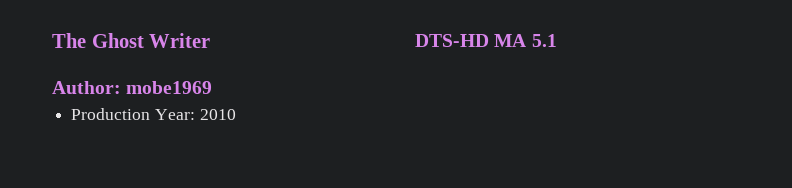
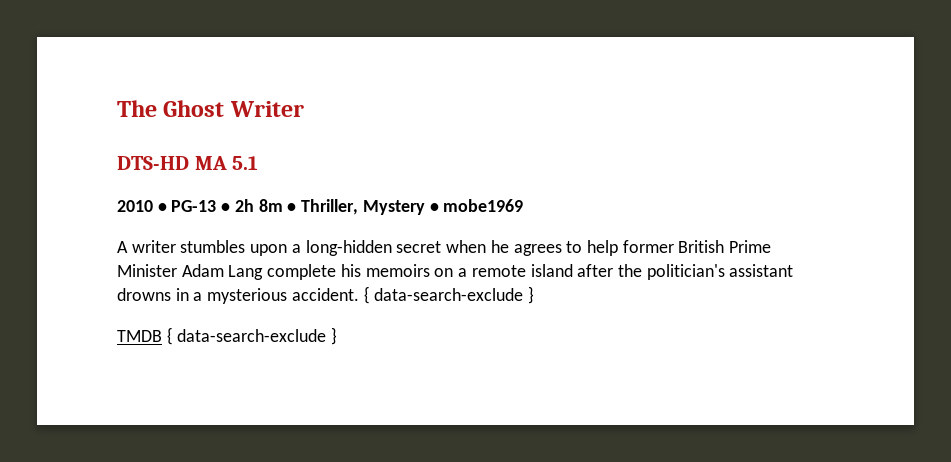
[52,81,213,94] [71,108,236,120] [415,34,557,47] Author: mobe1969 // Production Year: 2010 // DTS-HD MA 5.1 -> [117,156,259,170] [117,199,524,215] [117,240,772,256] [117,264,794,280] [117,286,535,304] [117,327,338,345] DTS-HD MA 5.1 // 2010 • PG-13 • 2h 8m • Thriller, Mystery • mobe1969 // A writer stumbles upon a long-hidden secret when he agrees to help former British Prime Minister Adam Lang complete his memoirs on a remote island after the politician's assistant drowns in a mysterious accident. { data-search-exclude } // TMDB { data-search-exclude }

